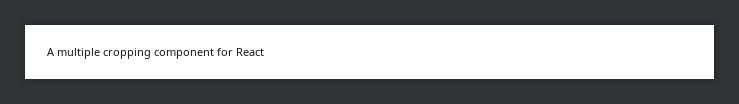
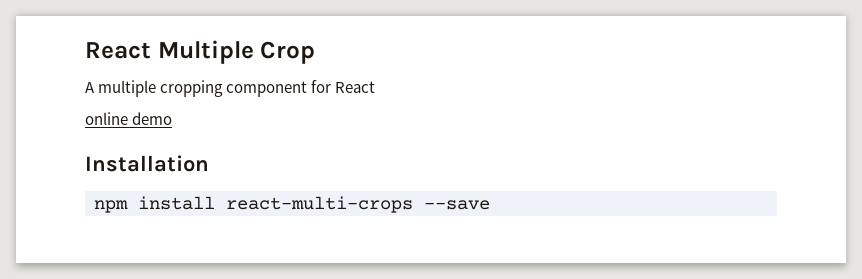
(47, 52) none -> [85,40,316,64] React Multiple Crop //
(264, 52) none -> [85,112,173,125] [85,155,209,172] [94,196,490,213] // online demo // Installation // npm install react-multi-crops --save

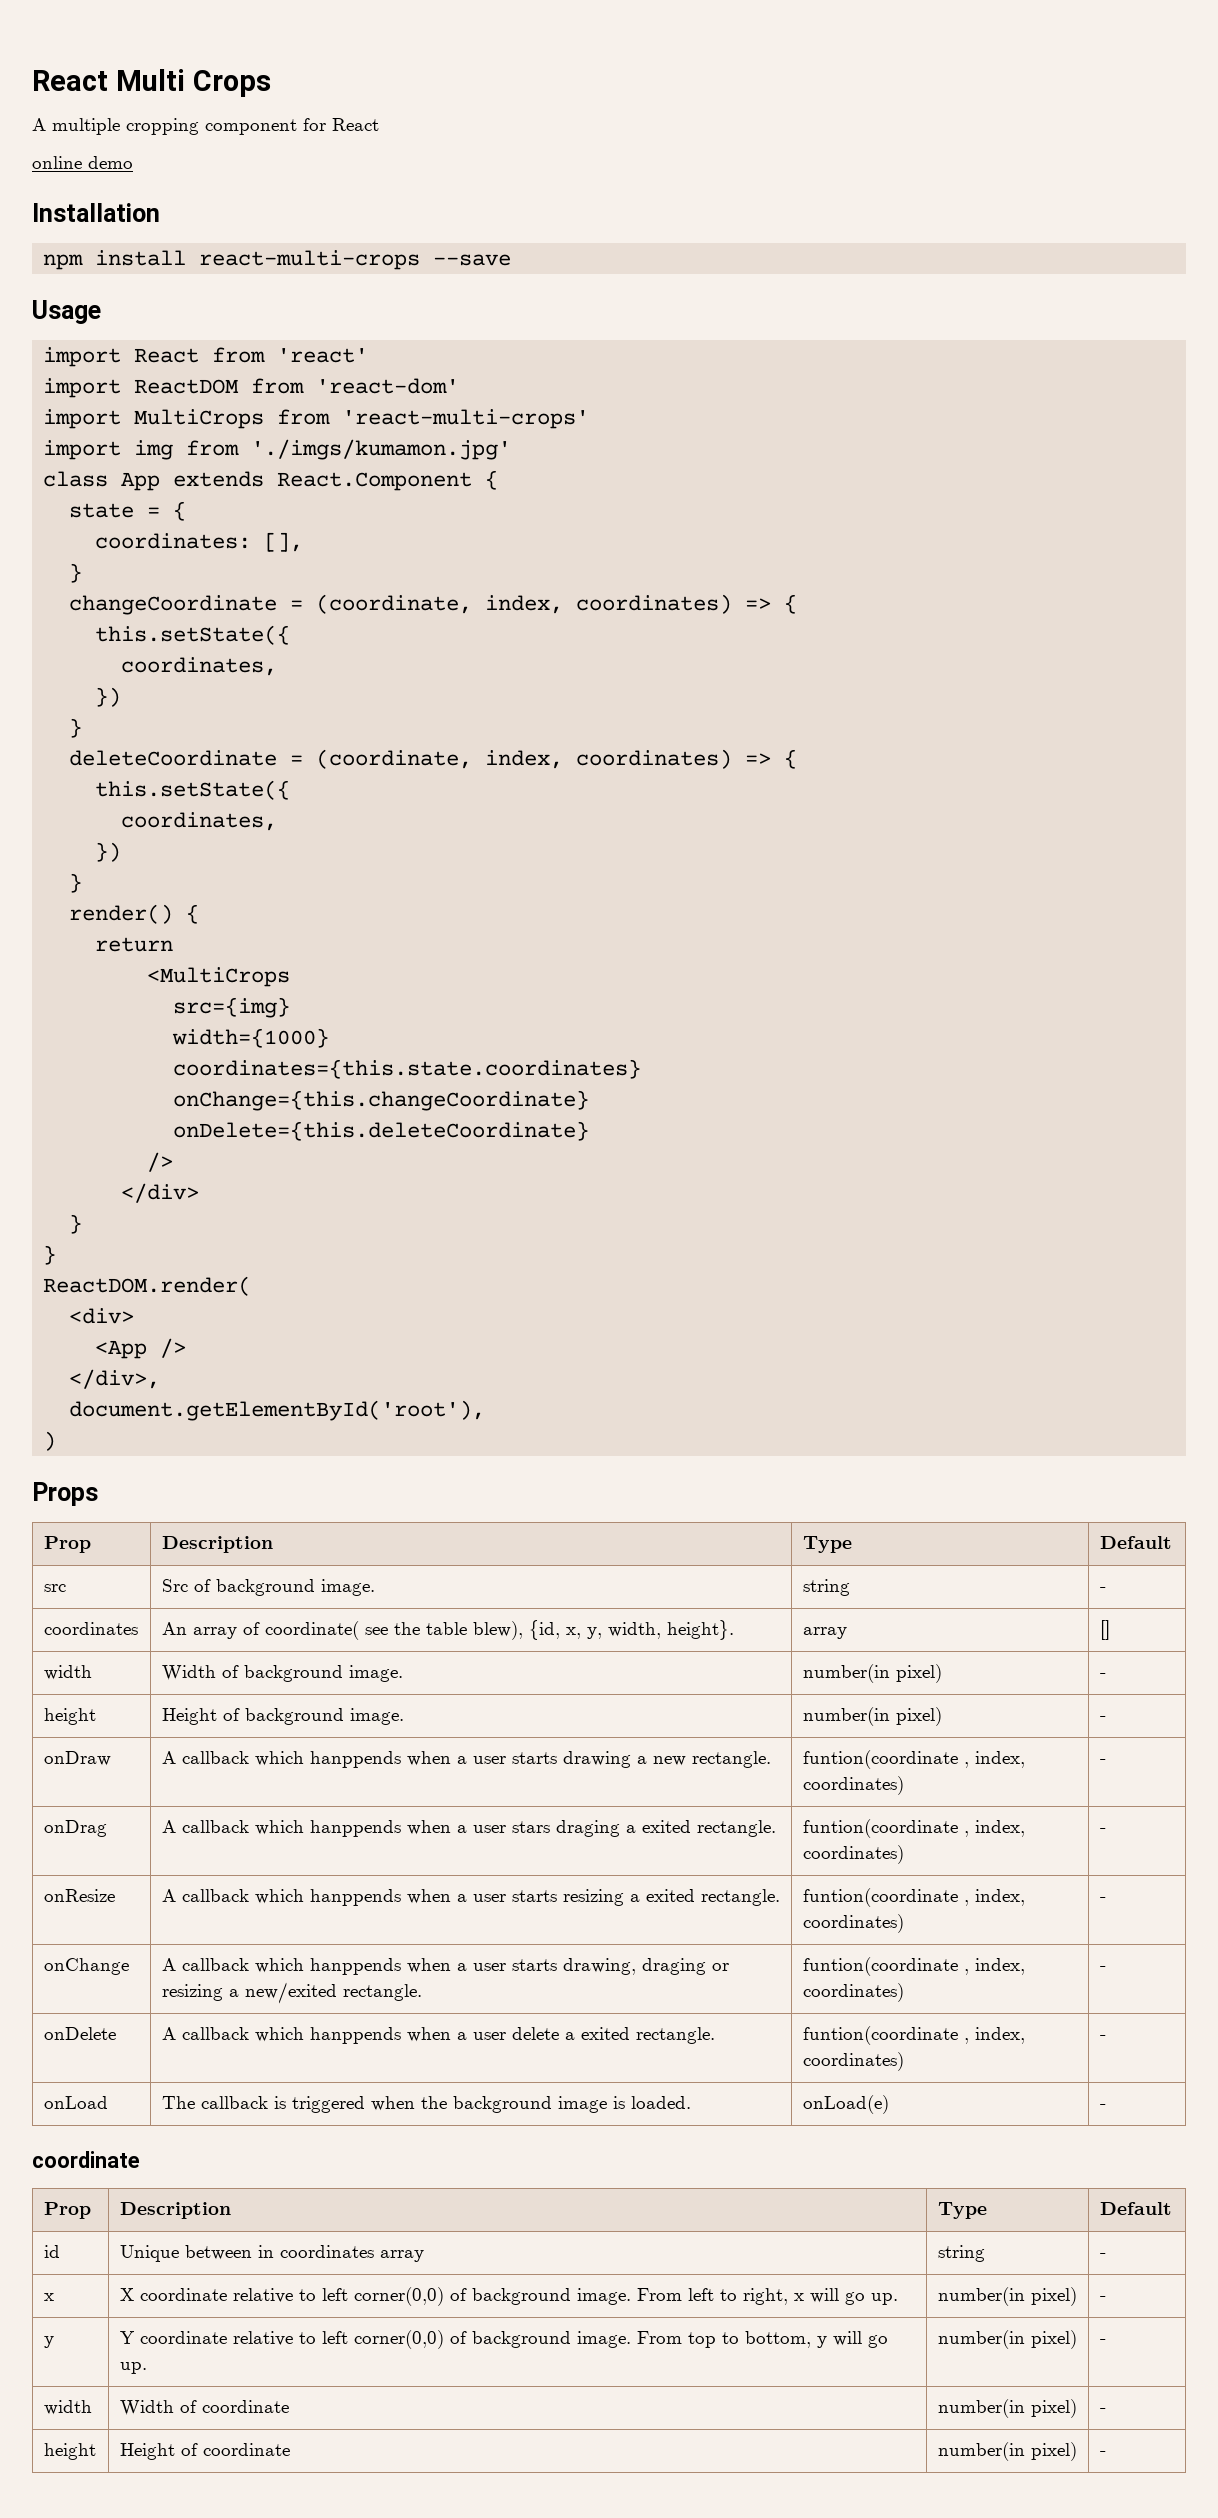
[85,40,316,64] React Multiple Crop -> [32,69,271,97] React Multi Crops
(490, 205) none -> [32,300,101,324] [43,347,369,367] [43,378,460,398] [43,409,590,429] [43,439,512,460] [43,470,499,491] [69,501,187,521] [95,532,304,552] [69,563,83,583] [69,594,798,615] [95,625,291,645] [121,657,278,676] [95,687,122,707] [69,718,83,738] [69,749,798,769] [95,780,291,800] [121,812,278,831] [95,842,122,862] [69,873,83,893] [69,904,200,924] [95,937,174,952] [147,967,291,987] [173,997,291,1018] [172,1028,330,1048] [173,1059,642,1079] [173,1090,590,1111] [173,1121,590,1141] [147,1152,174,1172] [121,1183,200,1203] [69,1214,83,1234] [43,1245,57,1265] [43,1276,252,1296] [69,1308,135,1324] [95,1338,187,1359] [69,1369,161,1389] [69,1400,486,1421] [43,1431,57,1451] [32,1482,98,1506] [43,1536,91,1553] [161,1536,273,1553] [802,1536,852,1553] [1099,1536,1172,1549] [43,1584,66,1592] [161,1579,375,1596] [802,1579,850,1596] [1099,1587,1106,1592] [43,1622,138,1635] [161,1620,734,1640] [802,1627,847,1639] [1099,1620,1110,1640] [43,1665,92,1680] [161,1665,403,1682] [802,1664,942,1683] [1099,1673,1106,1678] [43,1708,96,1725] [161,1708,404,1725] [802,1707,942,1726] [1099,1716,1106,1721] [43,1751,111,1766] [161,1751,771,1768] [802,1750,1025,1769] [802,1776,904,1795] [1099,1759,1106,1764] [43,1820,107,1837] [161,1820,776,1837] [802,1819,1025,1838] [802,1845,904,1864] [1099,1828,1106,1833] [43,1889,115,1902] [161,1889,780,1906] [802,1888,1025,1907] [802,1914,904,1933] [1099,1897,1106,1902] [43,1958,129,1975] [161,1958,729,1975] [161,1982,422,2004] [802,1957,1025,1976] [802,1983,904,2002] [1099,1966,1106,1971] [43,2027,116,2040] [161,2027,715,2044] [802,2026,1025,2045] [802,2052,904,2071] [1099,2035,1106,2040] [43,2096,108,2109] [161,2096,691,2113] [802,2095,889,2114] [1099,2104,1106,2109] [32,2151,140,2168] [43,2202,91,2219] [119,2202,231,2219] [937,2202,987,2219] [1099,2202,1172,2215] [43,2245,60,2258] [119,2245,424,2262] [937,2245,985,2262] [1099,2253,1106,2258] [43,2293,54,2301] [119,2287,898,2306] [937,2287,1077,2306] [1099,2296,1106,2301] [43,2336,54,2348] [119,2330,888,2349] [119,2362,147,2374] [937,2330,1077,2349] [1099,2339,1106,2344] [43,2400,92,2415] [119,2400,289,2416] [937,2399,1077,2418] [1099,2408,1106,2413] [43,2443,96,2460] [119,2443,290,2460] [937,2442,1077,2461] [1099,2451,1106,2456] // Usage // import React from 'react' // import ReactDOM from 'react-dom' // import MultiCrops from 'react-multi-crops' // import img from './imgs/kumamon.jpg' // class App extends React.Component { // state = { // coordinates: [], // } // changeCoordinate = (coordinate, index, coordinates) => { // this.setState({ // coordinates, // }) // } // deleteCoordinate = (coordinate, index, coordinates) => { // this.setState({ // coordinates, // }) // } // render() { // return // <MultiCrops // src={img} // width={1000} // coordinates={this.state.coordinates} // onChange={this.changeCoordinate} // onDelete={this.deleteCoordinate} // /> // </div> // } // } // ReactDOM.render( // <div> // <App /> // </div>, // document.getElementById('root'), // ) // Props // Prop | Description | Type | Default // src | Src of background image. | string | - // coordinates | An array of coordinate( see the table blew), {id, x, y, width, height}. | array | [] // width | Width of background image. | number(in pixel) | - // height | Height of background image. | number(in pixel) | - // onDraw | A callback which hanppends when a user starts drawing a new rectangle. | funtion(coordinate , index, coordinates) | - // onDrag | A callback which hanppends when a user stars draging a exited rectangle. | funtion(coordinate , index, coordinates) | - // onResize | A callback which hanppends when a user starts resizing a exited rectangle. | funtion(coordinate , index, coordinates) | - // onChange | A callback which hanppends when a user starts drawing, draging or resizing a new/exited rectangle. | funtion(coordinate , index, coordinates) | - // onDelete | A callback which hanppends when a user delete a exited rectangle. | funtion(coordinate , index, coordinates) | - // onLoad | The callback is triggered when the background image is loaded. | onLoad(e) | - // coordinate // Prop | Description | Type | Default // id | Unique between in coordinates array | string | - // x | X coordinate relative to left corner(0,0) of background image. From left to right, x will go up. | number(in pixel) | - // y | Y coordinate relative to left corner(0,0) of background image. From top to bottom, y will go up. | number(in pixel) | - // width | Width of coordinate | number(in pixel) | - // height | Height of coordinate | number(in pixel) | -

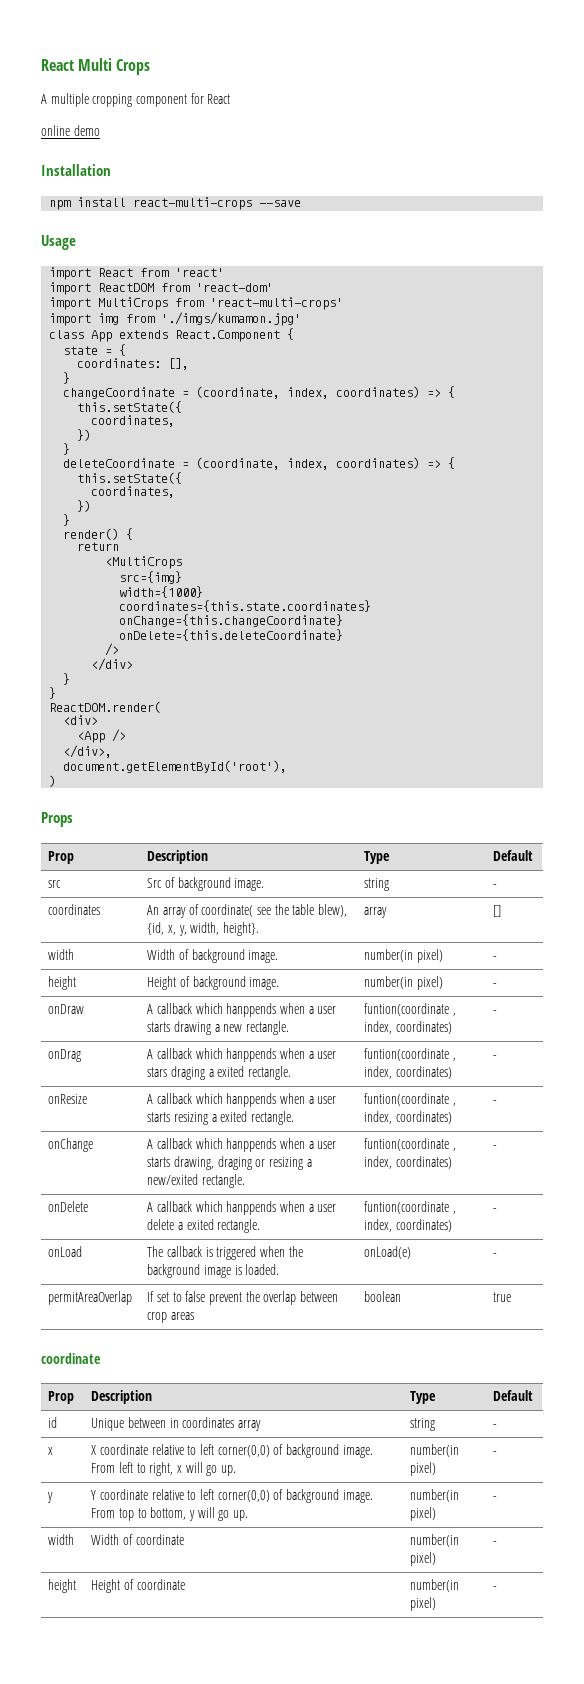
(1106, 2106) none -> [48,1291,133,1305] [147,1291,338,1305] [147,1312,195,1323] [364,1291,402,1302] [493,1292,512,1302] // permitAreaOverlap | If set to false prevent the overlap between crop areas | boolean | true

